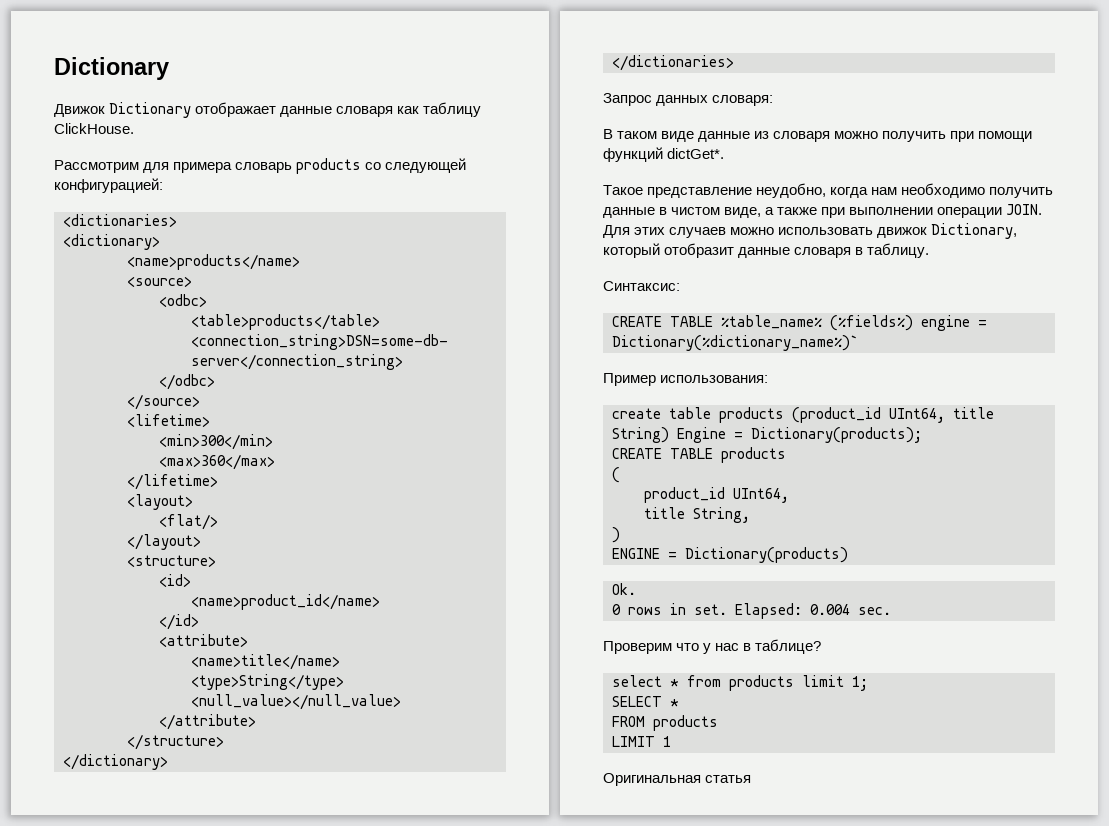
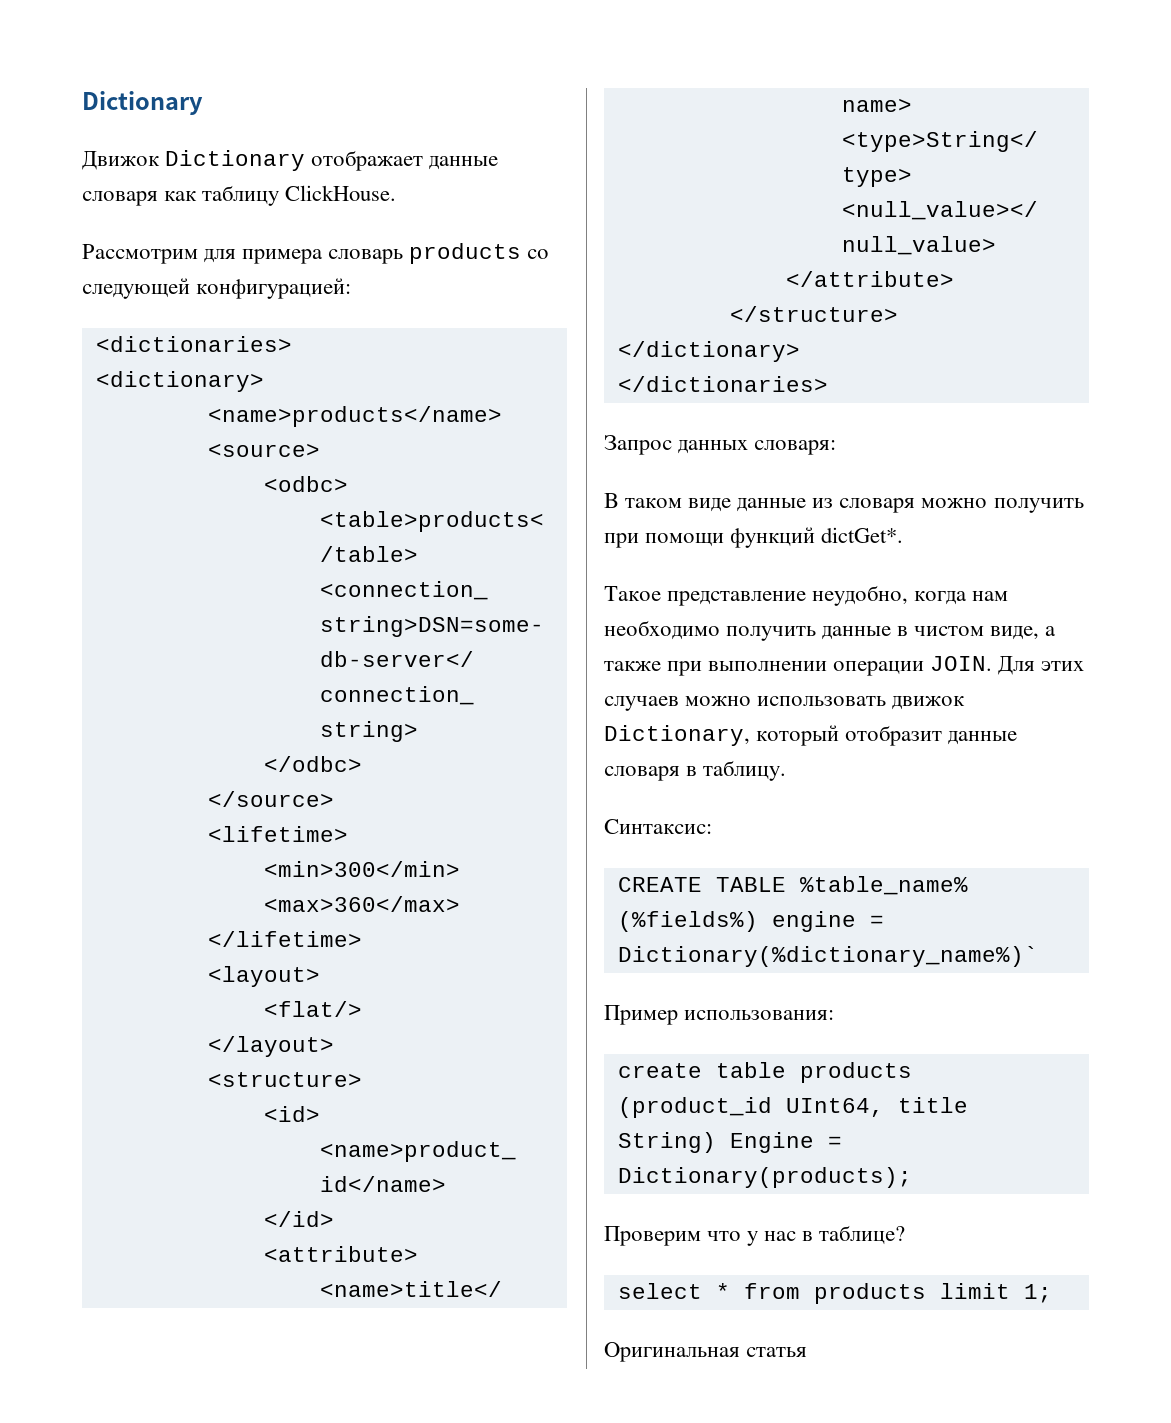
[612,447,786,463] [612,467,620,483] [644,487,789,503] [644,507,750,523] [612,527,620,543] [612,547,848,563] [612,583,636,595] [612,603,891,619] // CREATE TABLE products // ( // product_id UInt64, // title String, // ) // ENGINE = Dictionary(products) // Ok. // 0 rows in set. Elapsed: 0.004 sec. -> (912, 1177) none
[612,696,679,707] [612,715,718,731] [612,736,671,747] // SELECT * // FROM products // LIMIT 1 -> (1052, 1293) none

